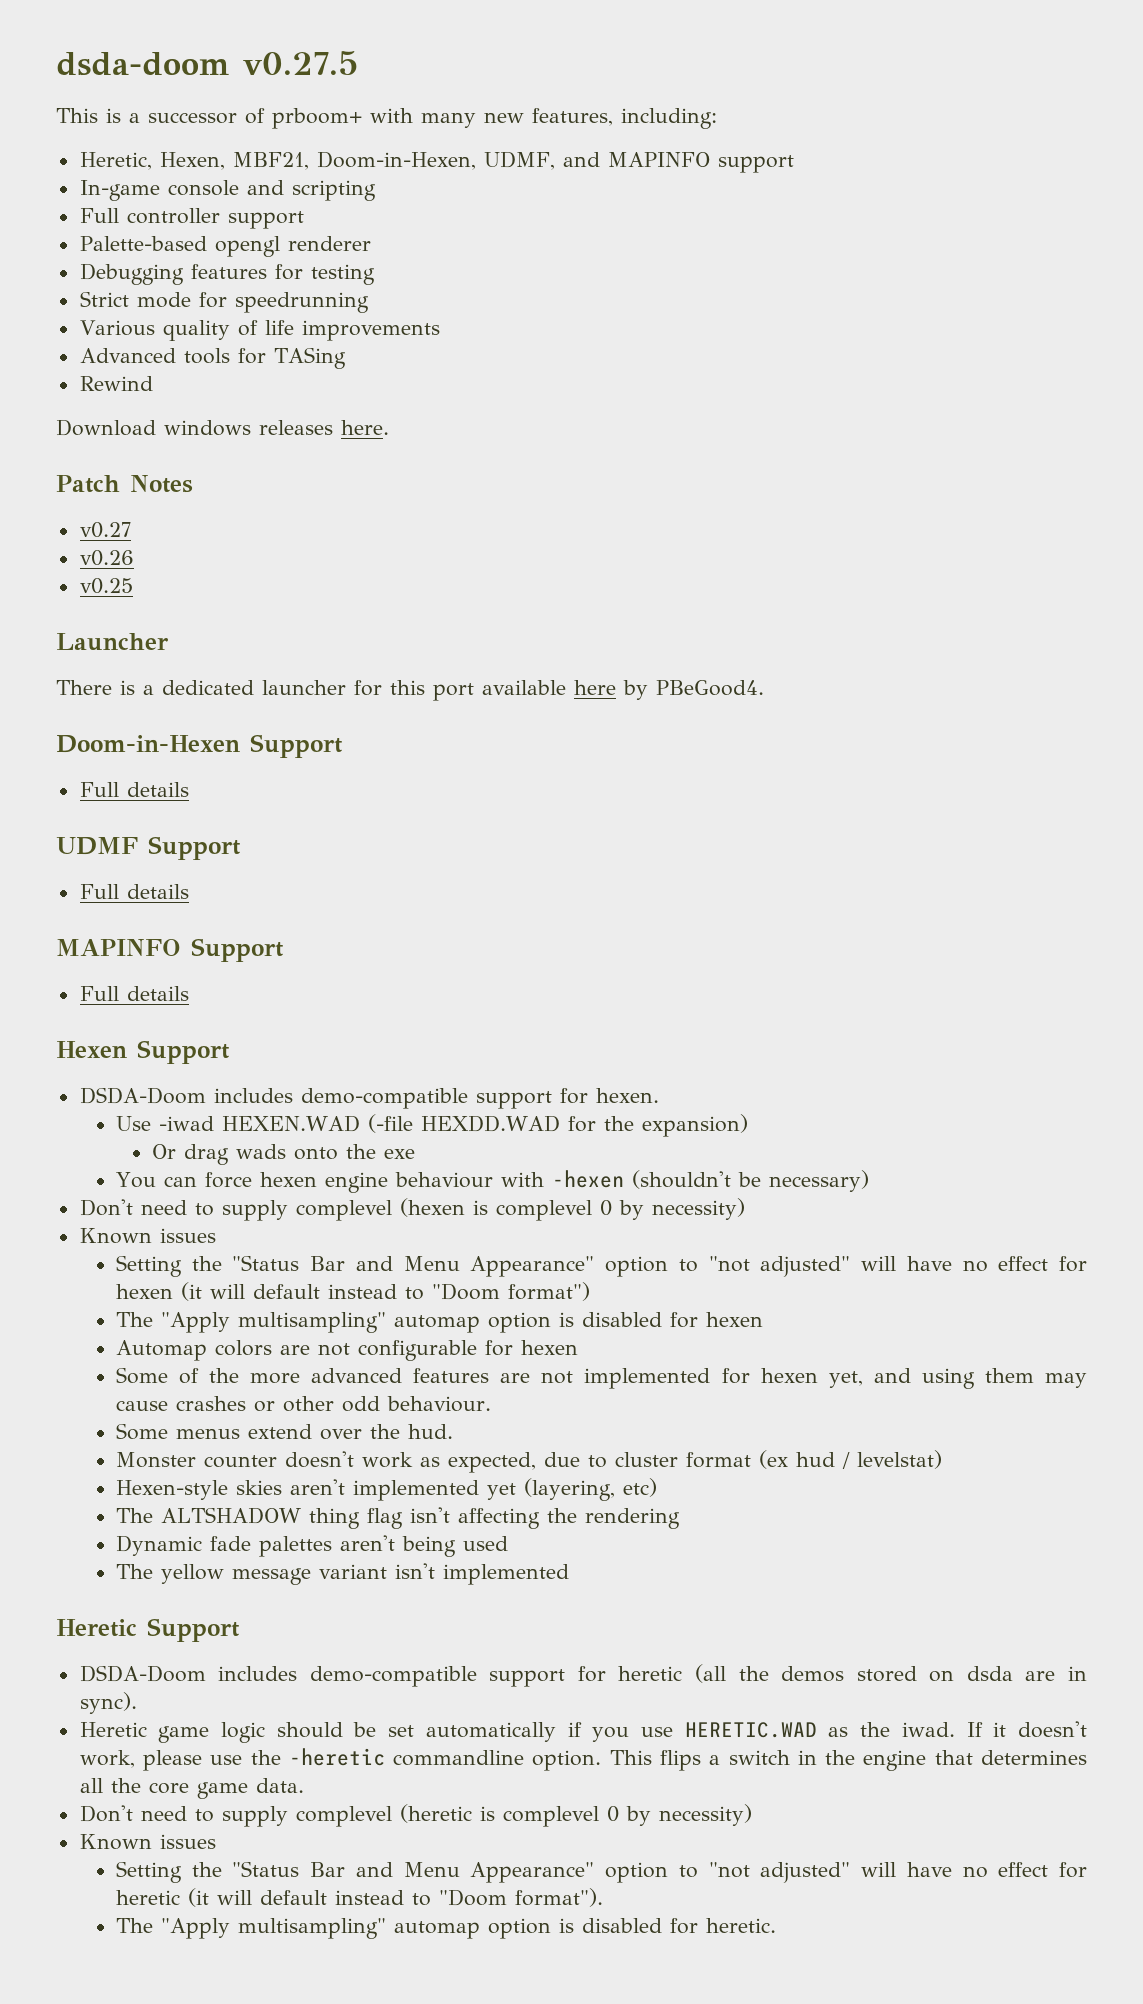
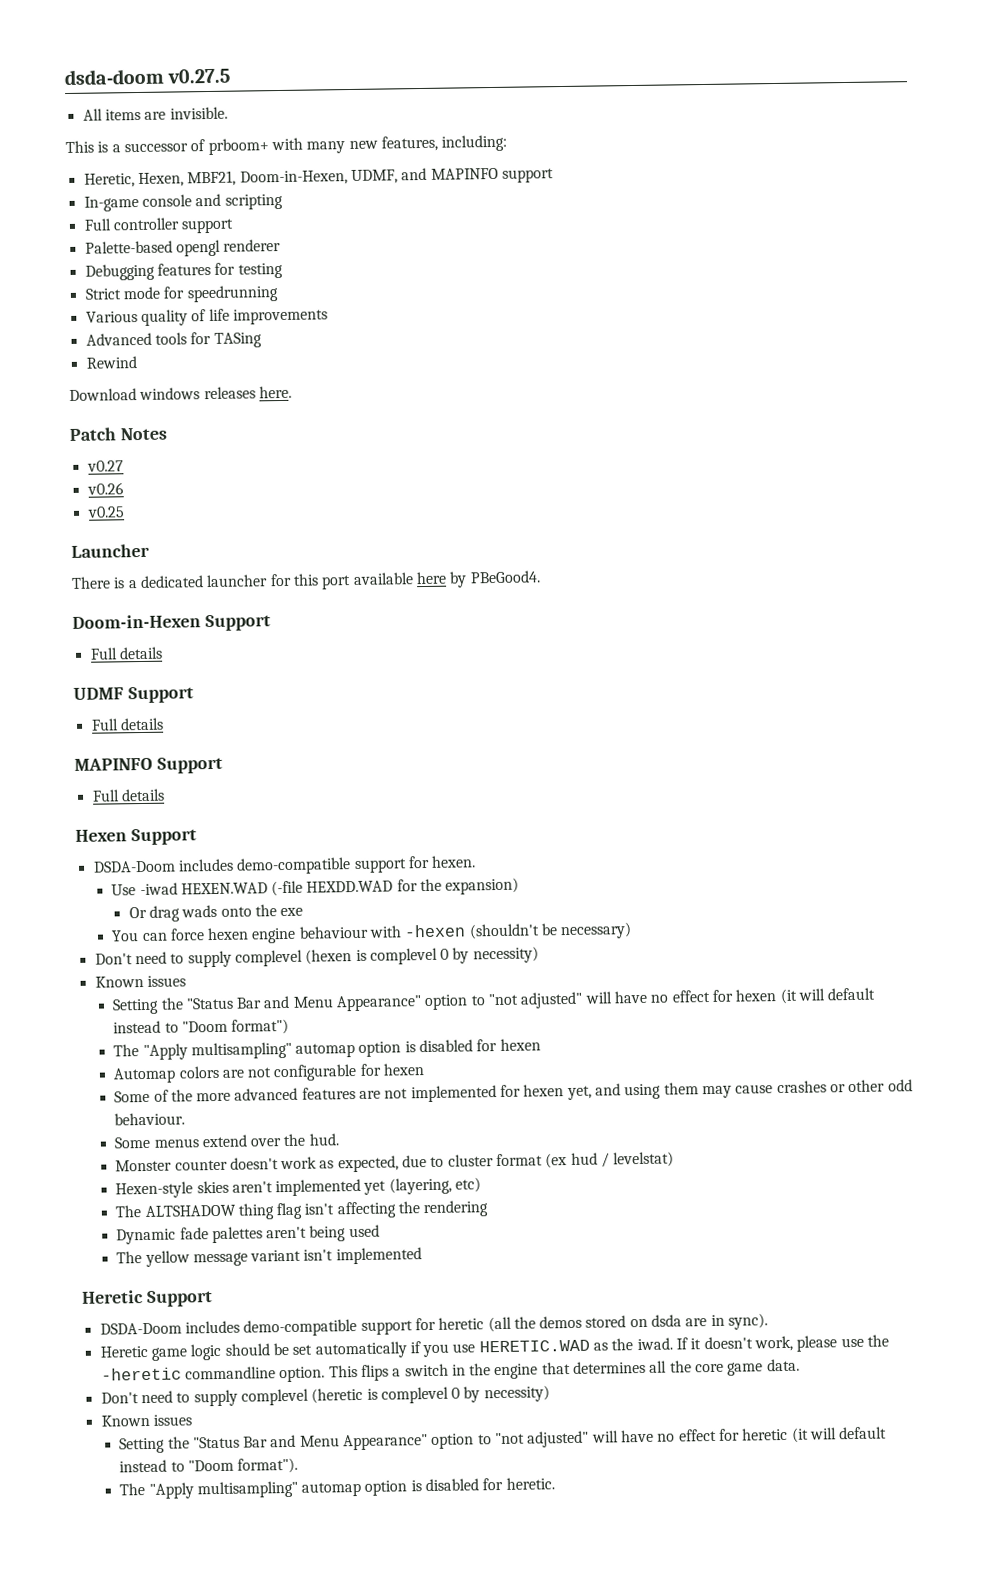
(358, 63) none -> [82,106,228,121] // All items are invisible.

